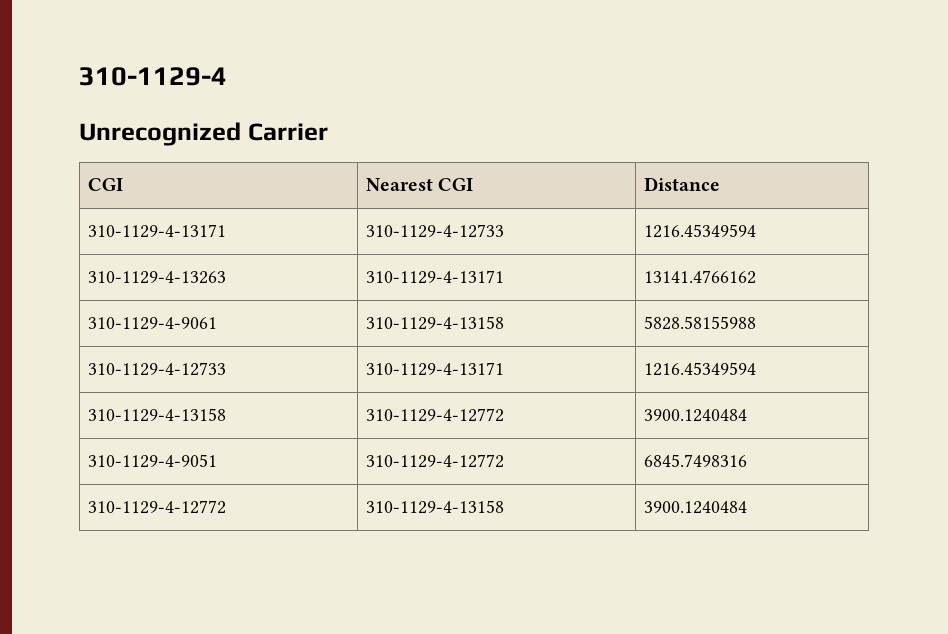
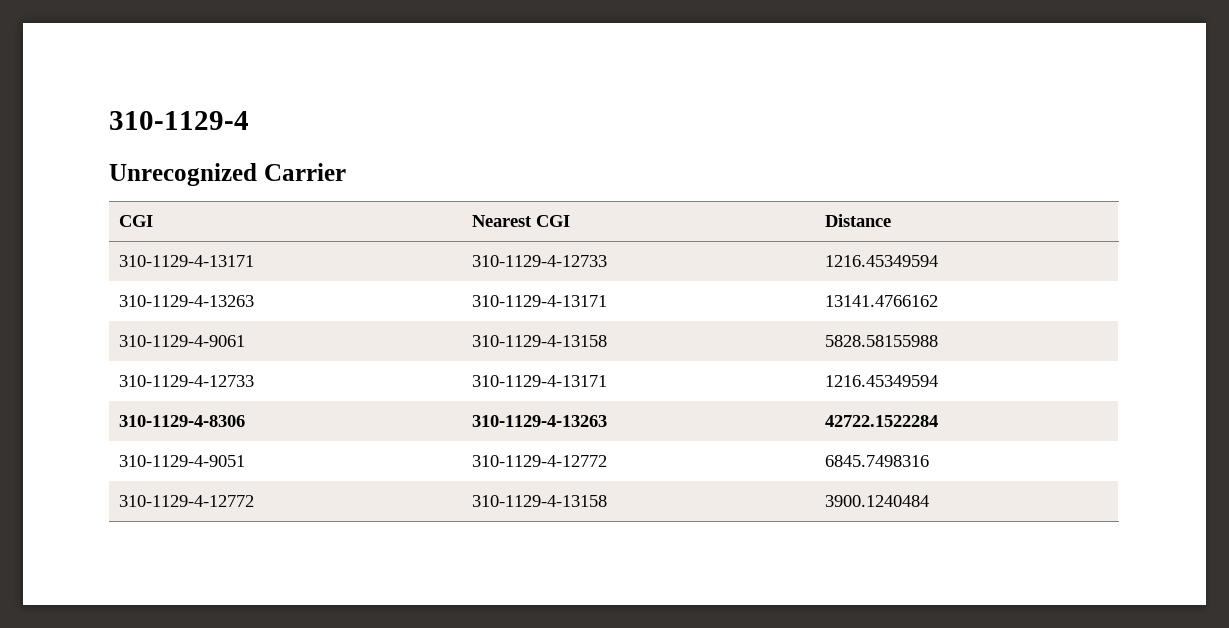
[88,408,227,422] [366,408,505,422] [644,409,748,422] 310-1129-4-13158 | 310-1129-4-12772 | 3900.1240484 -> [119,415,246,427] [472,415,608,427] [825,415,939,427] 310-1129-4-8306 | 310-1129-4-13263 | 42722.1522284

